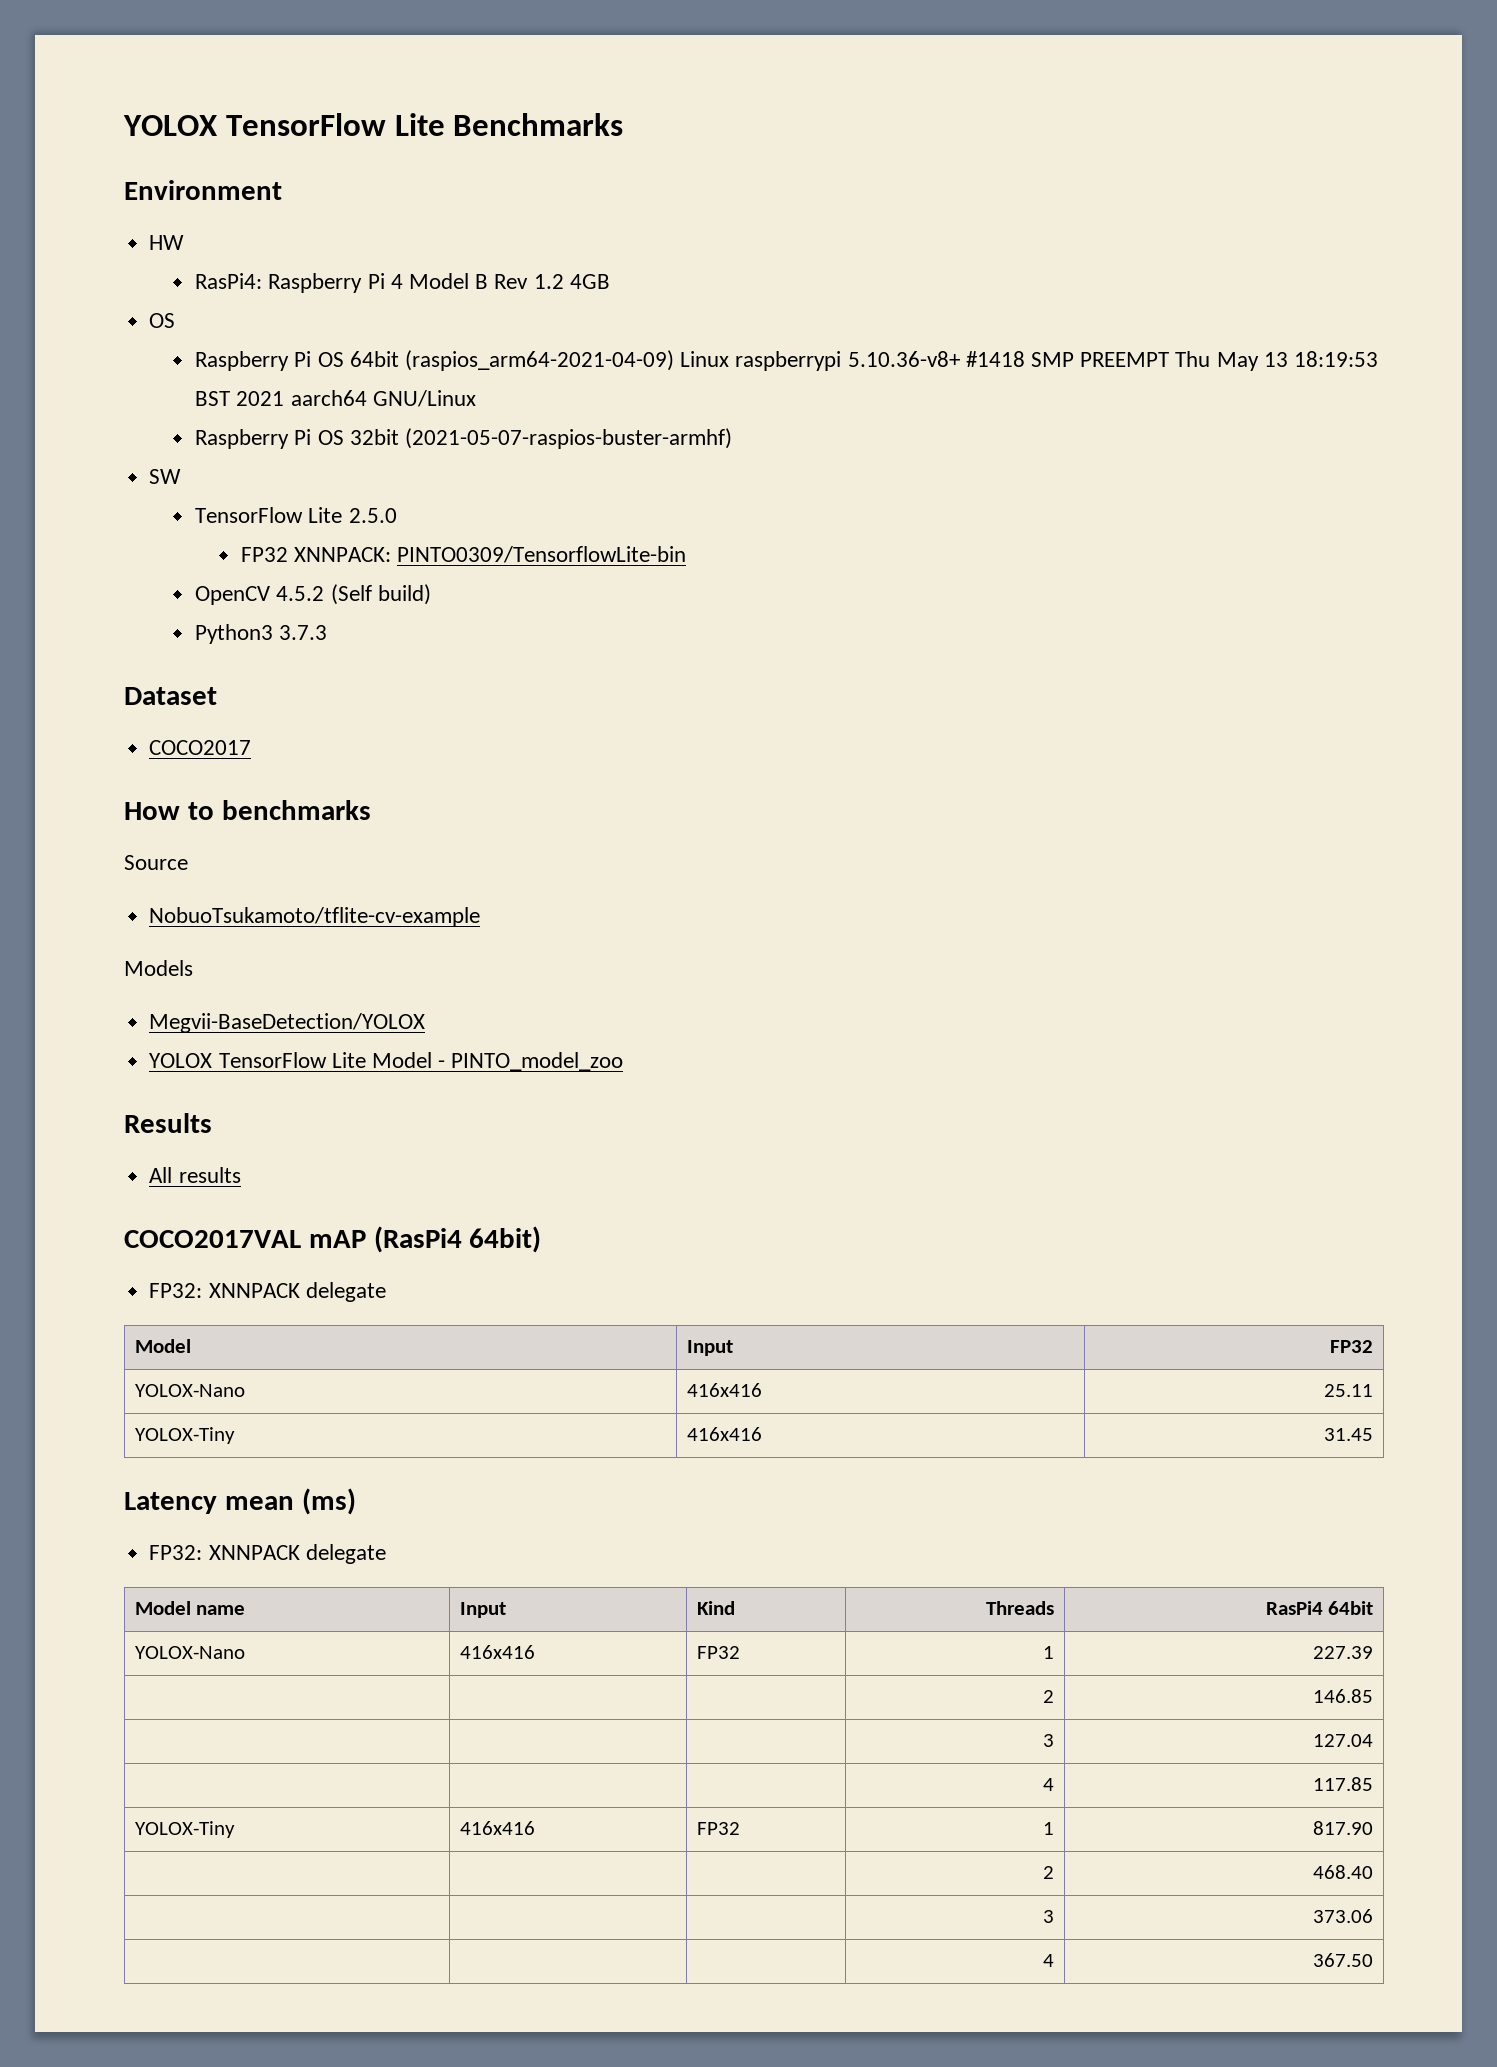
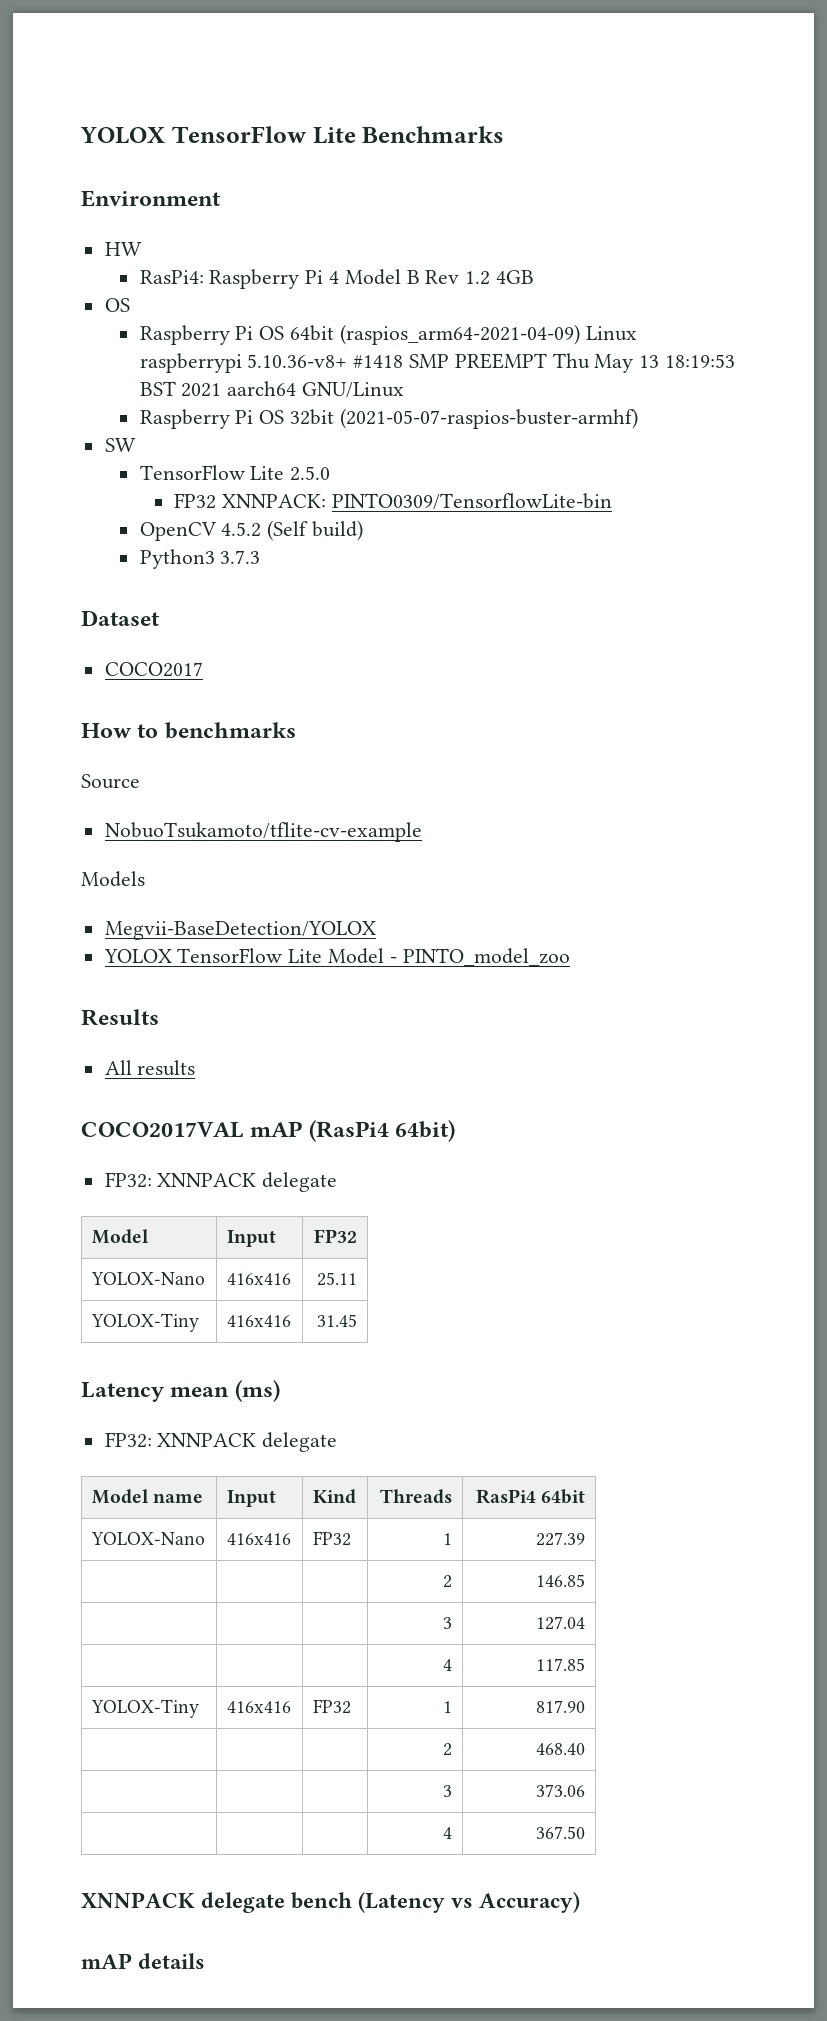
(1374, 1960) none -> [81,1892,581,1913] [81,1953,206,1969] // XNNPACK delegate bench (Latency vs Accuracy) // mAP details

